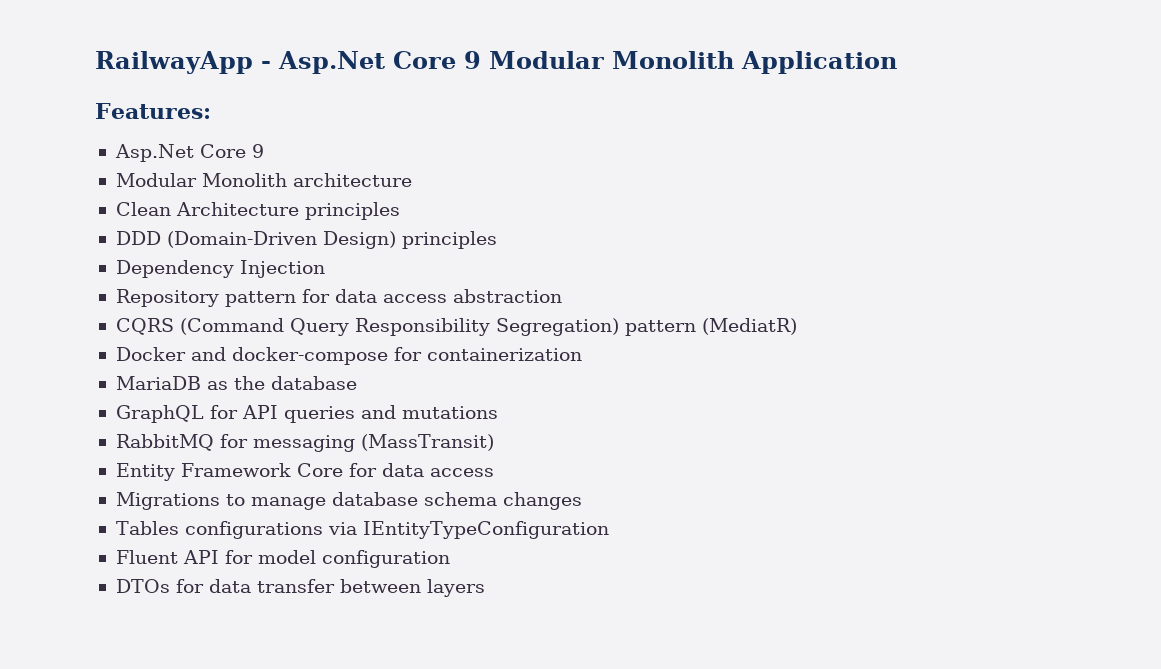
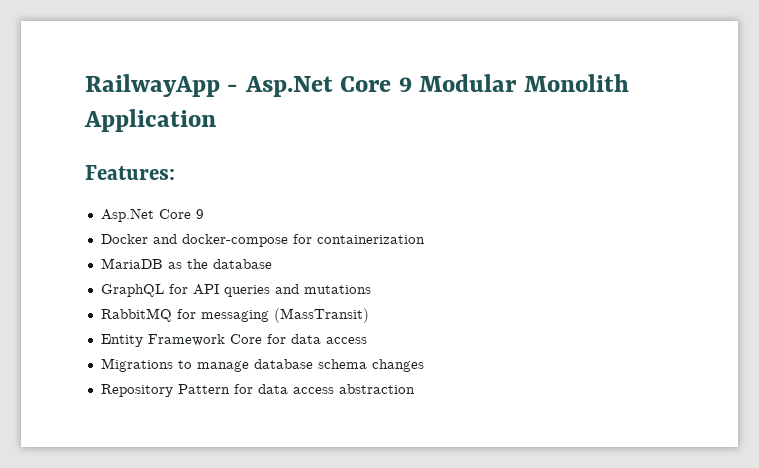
[115,173,412,187] [115,202,400,220] [115,231,497,249] [115,260,325,278] [115,289,562,307] [115,318,797,336] // Modular Monolith architecture // Clean Architecture principles // DDD (Domain-Driven Design) principles // Dependency Injection // Repository pattern for data access abstraction // CQRS (Command Query Responsibility Segregation) pattern (MediatR) -> (204, 214) none
[115,521,609,539] [115,550,450,568] [115,579,485,597] Tables configurations via IEntityTypeConfiguration // Fluent API for model configuration // DTOs for data transfer between layers -> [100,384,415,397] Repository Pattern for data access abstraction

